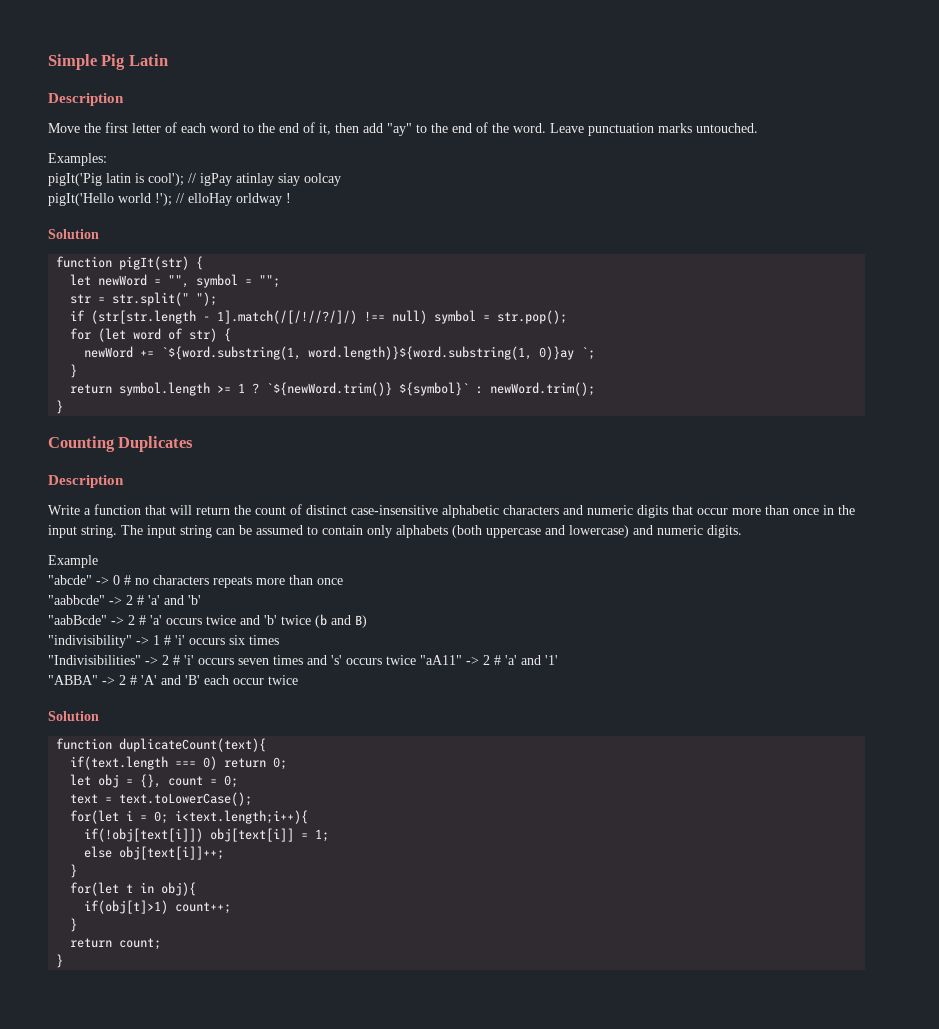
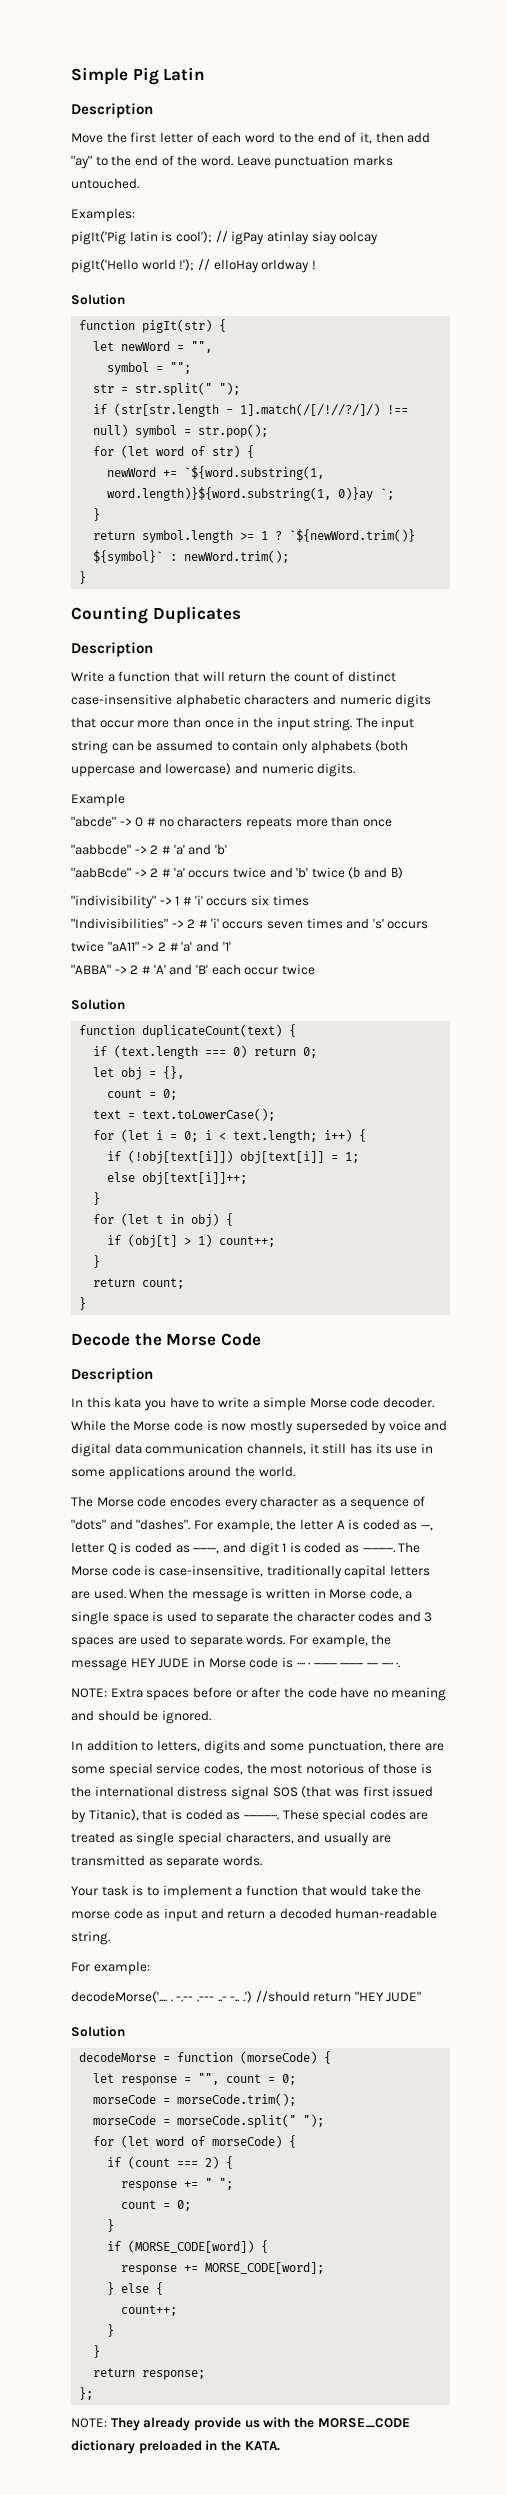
(190, 281) none -> (213, 347) //
[119,738,267,752] [70,756,169,770] duplicateCount(text){ // if(text.length -> [142,1024,297,1038] [93,1045,199,1059] duplicateCount(text) { // if (text.length
(162, 781) none -> (185, 1072) //
[70,810,120,824] for(let -> [93,1129,150,1142] for (let
[175,810,309,824] [84,828,204,842] i<text.length;i++){ // if(!obj[text[i]]) -> [205,1129,367,1143] [107,1150,234,1164] i < text.length; i++) { // if (!obj[text[i]])
[70,882,197,896] [84,900,169,914] for(let t in obj){ // if(obj[t]>1) -> [93,1213,234,1227] [107,1234,213,1248] for (let t in obj) { // if (obj[t] > 1)
(64, 961) none -> [71,1333,261,1346] [71,1368,153,1383] [71,1397,435,1411] [71,1420,448,1434] [71,1443,433,1457] [71,1466,295,1480] [71,1496,425,1510] [71,1519,434,1533] [71,1542,421,1556] [71,1565,430,1579] [71,1588,413,1602] [71,1611,433,1625] [71,1634,392,1648] [71,1657,401,1671] [71,1687,447,1701] [71,1710,211,1724] [71,1740,444,1754] [71,1763,432,1777] [71,1786,434,1800] [71,1809,429,1823] [71,1832,391,1846] [71,1855,262,1869] [71,1885,422,1899] [71,1908,438,1922] [71,1931,110,1945] [71,1961,150,1975] [71,1991,422,2003] [71,2026,125,2037] [79,2051,332,2064] [93,2073,297,2086] [93,2093,297,2106] [93,2114,325,2128] [93,2135,297,2148] [107,2156,234,2169] [121,2178,234,2191] [121,2200,192,2211] [107,2219,115,2232] [107,2240,269,2253] [121,2262,325,2275] [107,2282,164,2295] [121,2305,178,2316] [107,2324,115,2337] [93,2345,101,2358] [93,2368,206,2380] [79,2387,94,2400] [71,2417,410,2431] [71,2440,280,2454] // Decode the Morse Code // Description // In this kata you have to write a simple Morse code decoder. While the Morse code is now mostly superseded by voice and digital data communication channels, it still has its use in some applications around the world. // The Morse code encodes every character as a sequence of "dots" and "dashes". For example, the letter A is coded as ·−, letter Q is coded as −−·−, and digit 1 is coded as ·−−−−. The Morse code is case-insensitive, traditionally capital letters are used. When the message is written in Morse code, a single space is used to separate the character codes and 3 spaces are used to separate words. For example, the message HEY JUDE in Morse code is ···· · −·−− ·−−− ··− −·· ·. // NOTE: Extra spaces before or after the code have no meaning and should be ignored. // In addition to letters, digits and some punctuation, there are some special service codes, the most notorious of those is the international distress signal SOS (that was first issued by Titanic), that is coded as ···−−−···. These special codes are treated as single special characters, and usually are transmitted as separate words. // Your task is to implement a function that would take the morse code as input and return a decoded human-readable string. // For example: // decodeMorse('.... . -.-- .--- ..- -.. .') //should return "HEY JUDE" // Solution // decodeMorse = function (morseCode) { // let response = "", count = 0; // morseCode = morseCode.trim(); // morseCode = morseCode.split(" "); // for (let word of morseCode) { // if (count === 2) { // response += " "; // count = 0; // } // if (MORSE_CODE[word]) { // response += MORSE_CODE[word]; // } else { // count++; // } // } // return response; // }; // NOTE: They already provide us with the MORSE_CODE dictionary preloaded in the KATA.

